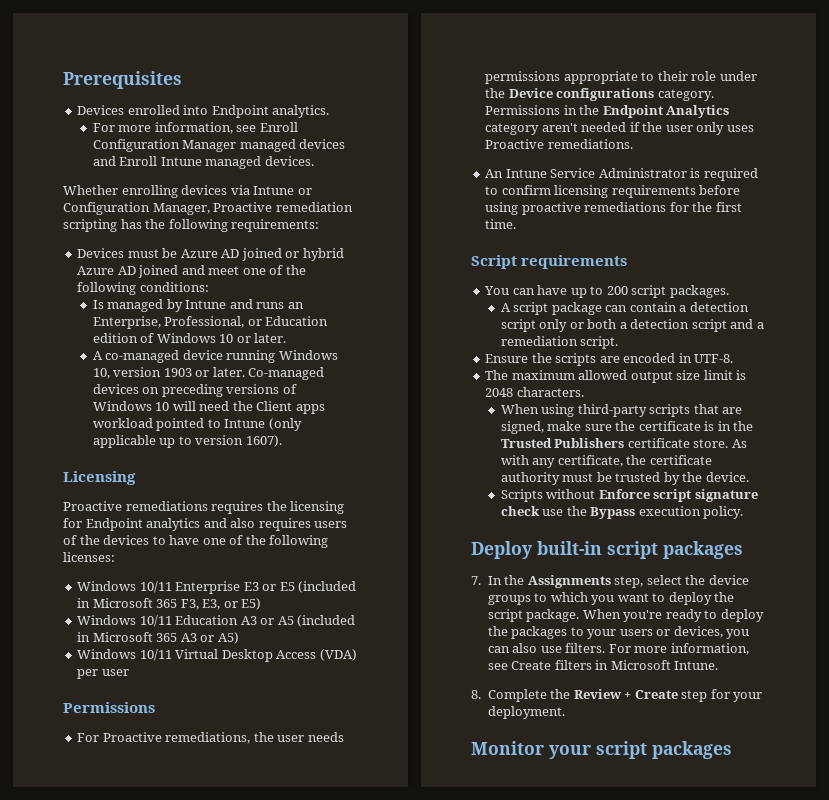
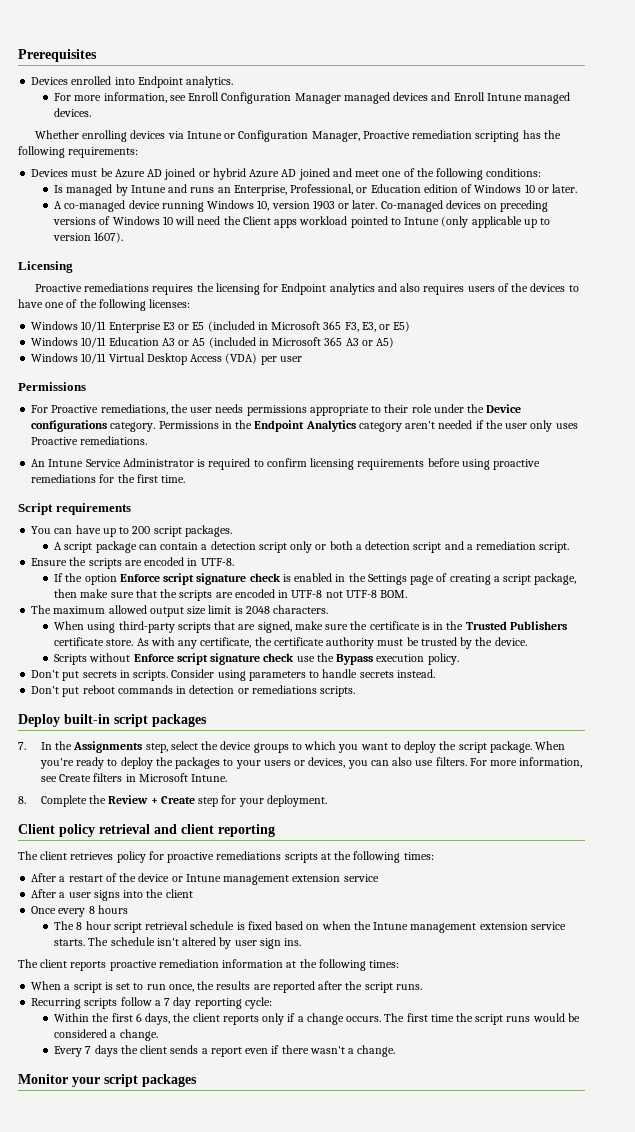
(734, 358) none -> [54,573,577,585] [54,589,408,601] // If the option Enforce script signature check is enabled in the Settings page of creating a script package, then make sure that the scripts are encoded in UTF-8 not UTF-8 BOM.
(744, 512) none -> [31,669,435,681] [31,685,356,697] // Don't put secrets in scripts. Consider using parameters to handle secrets instead. // Don't put reboot commands in detection or remediations scripts.
(565, 712) none -> [18,824,275,837] [18,851,434,863] [31,873,379,885] [31,889,193,901] [31,905,128,917] [54,921,566,933] [54,937,302,949] [18,959,400,971] [31,981,422,993] [31,997,272,1009] [54,1013,580,1025] [54,1029,158,1041] [54,1045,396,1057] // Client policy retrieval and client reporting // The client retrieves policy for proactive remediations scripts at the following times: // After a restart of the device or Intune management extension service // After a user signs into the client // Once every 8 hours // The 8 hour script retrieval schedule is fixed based on when the Intune management extension service starts. The schedule isn't altered by user sign ins. // The client reports proactive remediation information at the following times: // When a script is set to run once, the results are reported after the script runs. // Recurring scripts follow a 7 day reporting cycle: // Within the first 6 days, the client reports only if a change occurs. The first time the script runs would be considered a change. // Every 7 days the client sends a report even if there wasn't a change.

